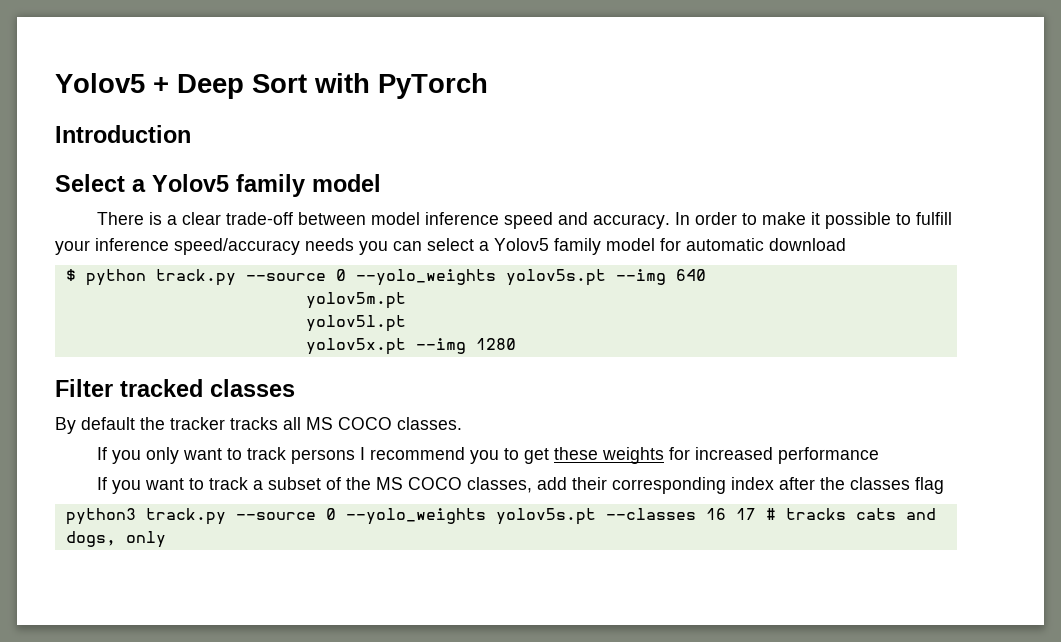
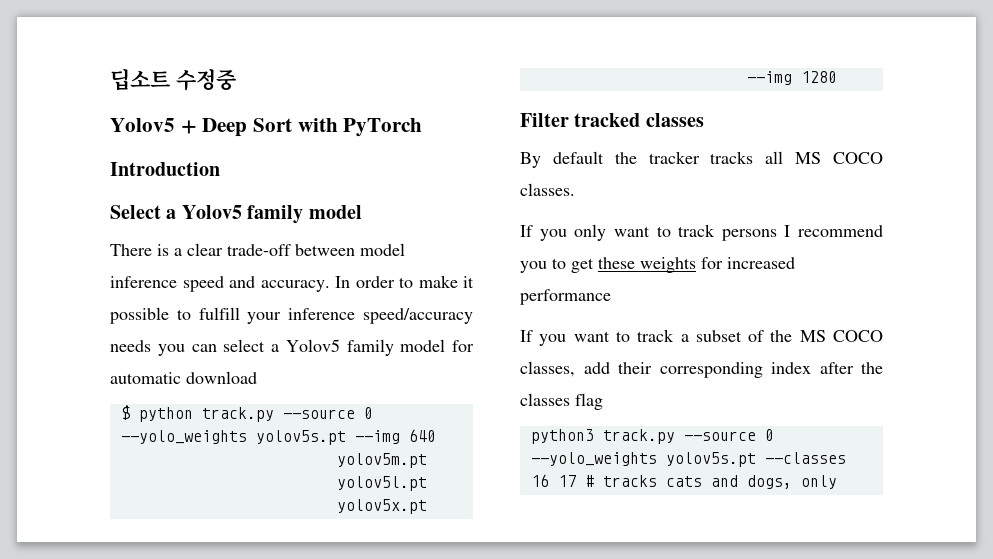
(55, 83) none -> [110,69,236,91] 딥소트 수정중 //

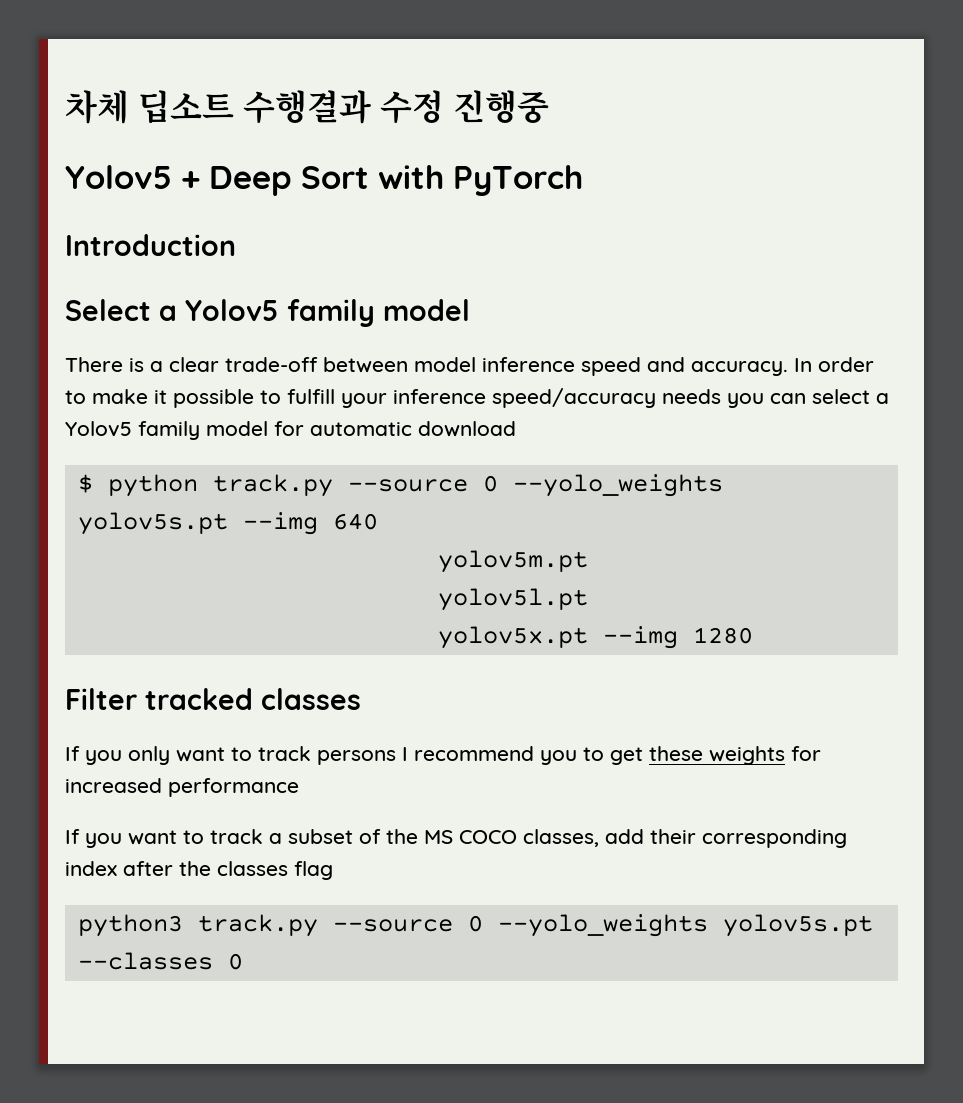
[110,69,236,91] 딥소트 수정중 -> [65,90,549,124] 차체 딥소트 수행결과 수정 진행중
[520,151,883,168] [520,183,575,196] // By default the tracker tracks all MS COCO classes. -> (361, 699) none
[530,474,837,489] 16 17 # tracks cats and dogs, only -> [227,953,243,970] 0

